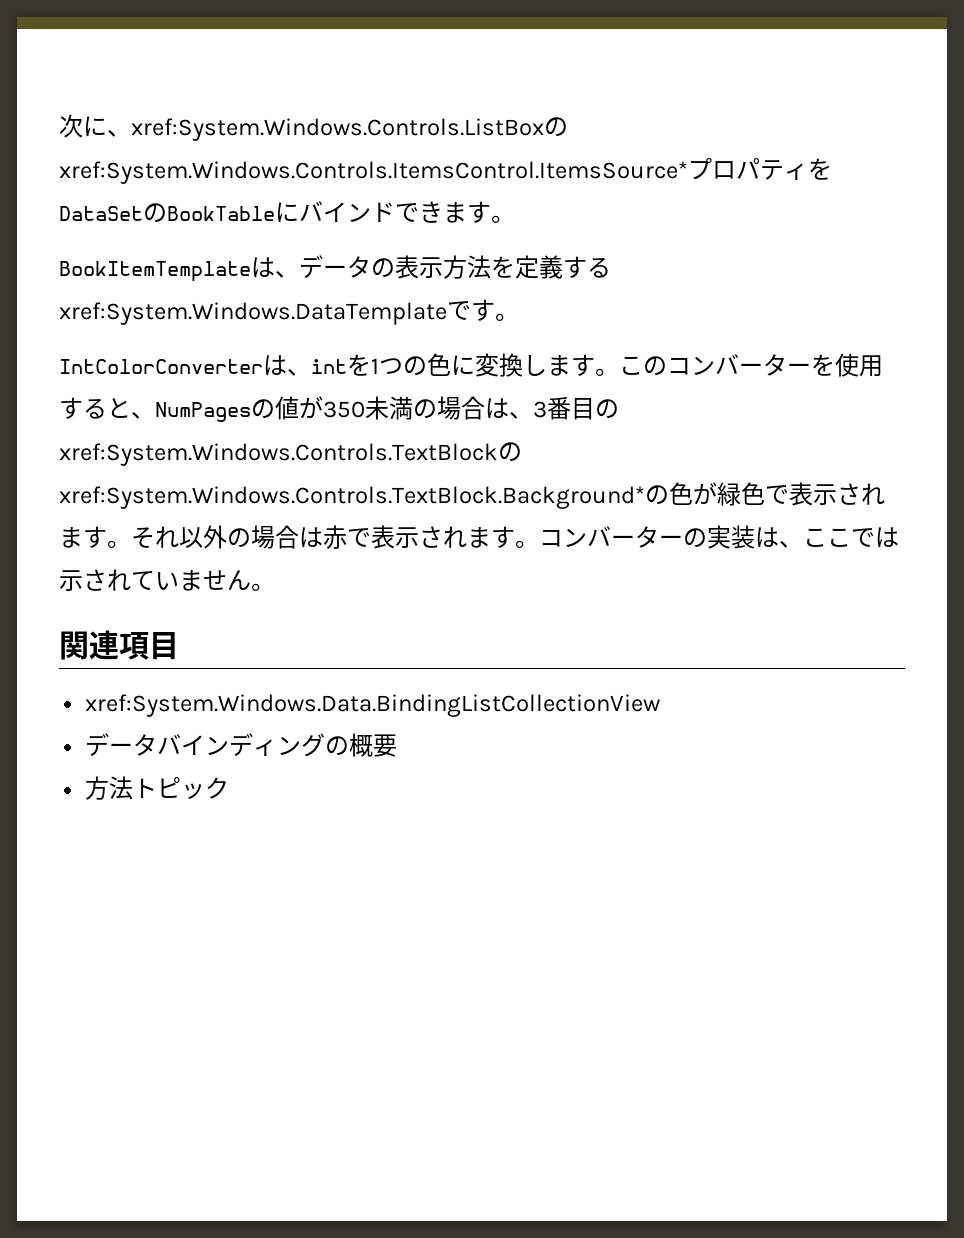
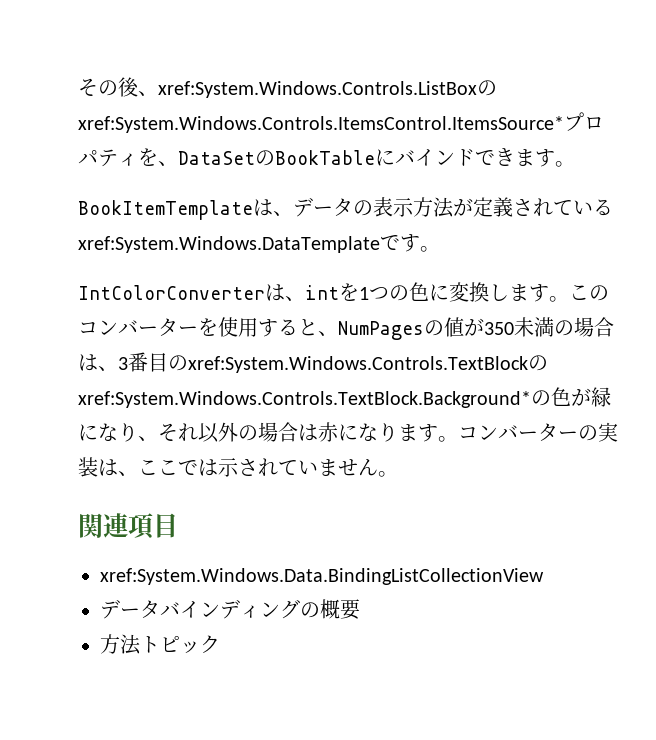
[59,114,107,138] 次に -> [78,77,139,97] その後
(832, 169) none -> [158,161,178,166] 、
[491,255,587,279] を定義す -> [453,197,593,217] が定義されてい
[741,482,885,506] [59,526,131,548] 色で表示されます。 -> [78,423,158,442] になり、
[347,525,467,549] で表示され -> [338,423,398,442] になり

